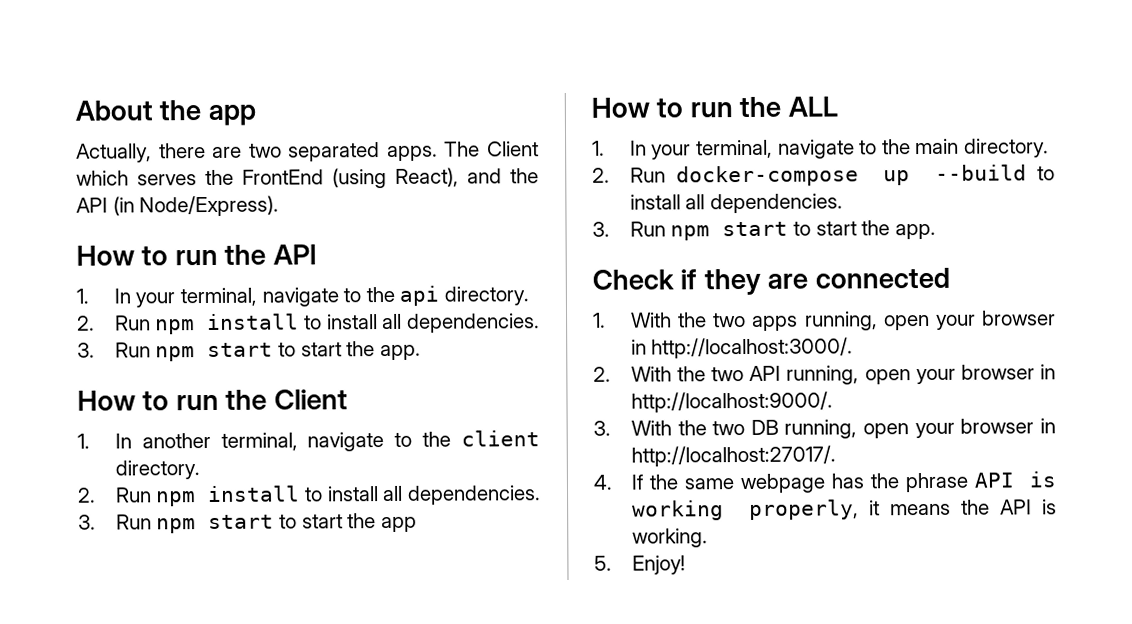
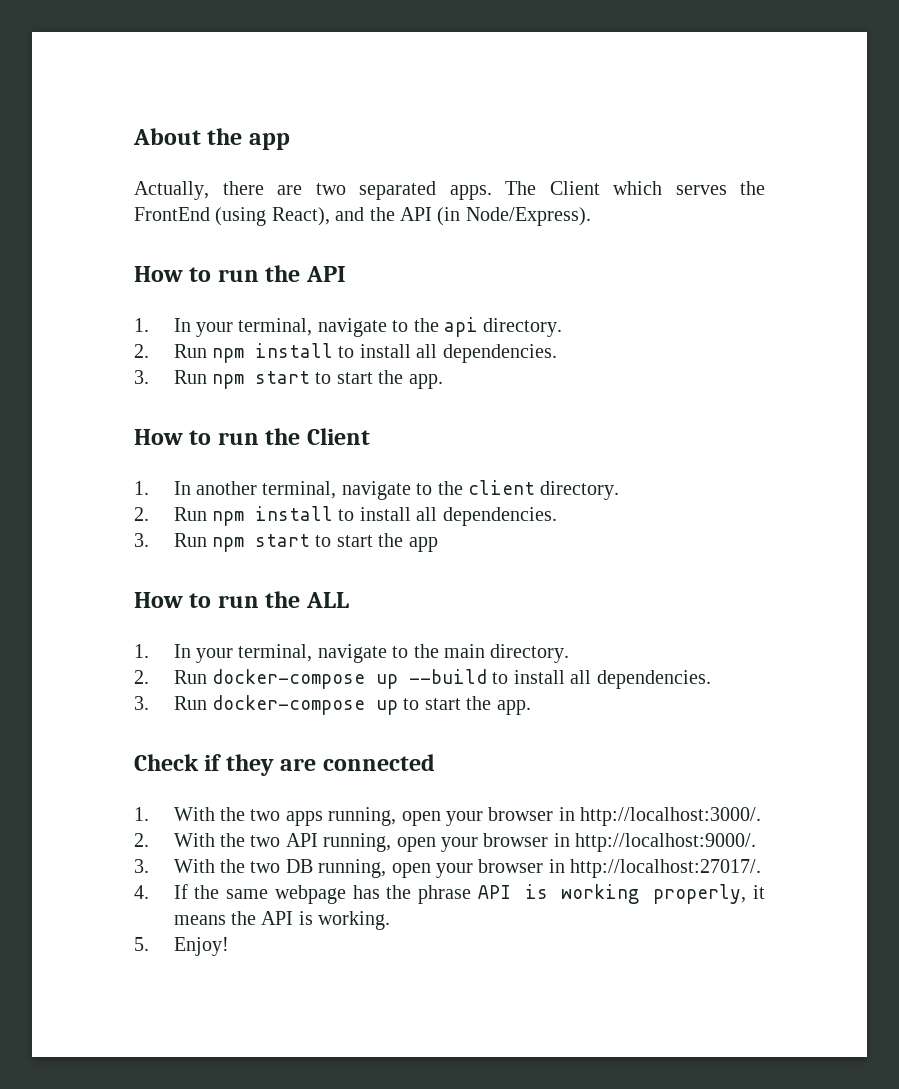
[670,221,789,241] npm start -> [212,695,399,715] docker-compose up

